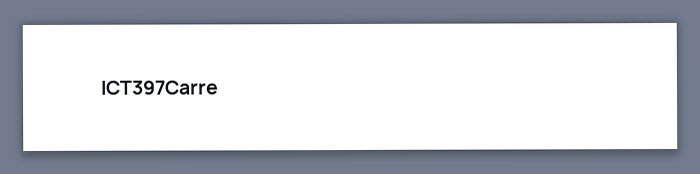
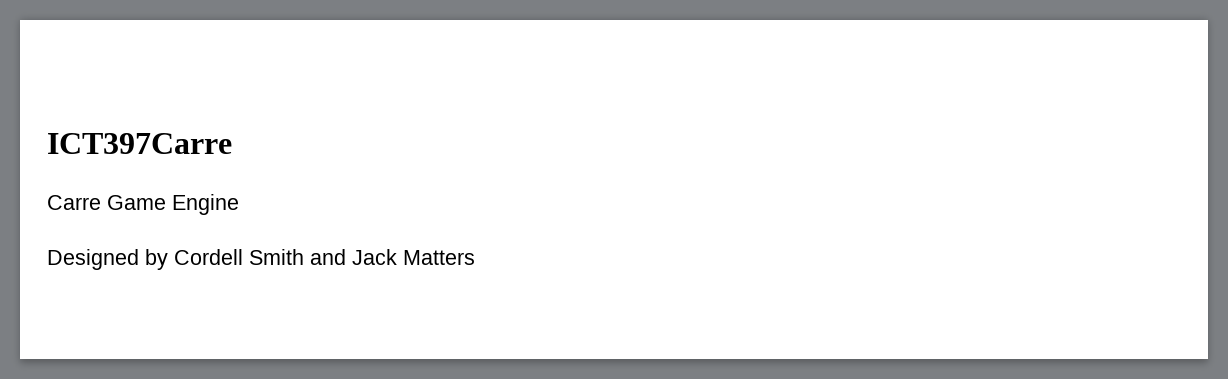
(219, 87) none -> [47,194,239,215] [47,249,475,270] // Carre Game Engine // Designed by Cordell Smith and Jack Matters

